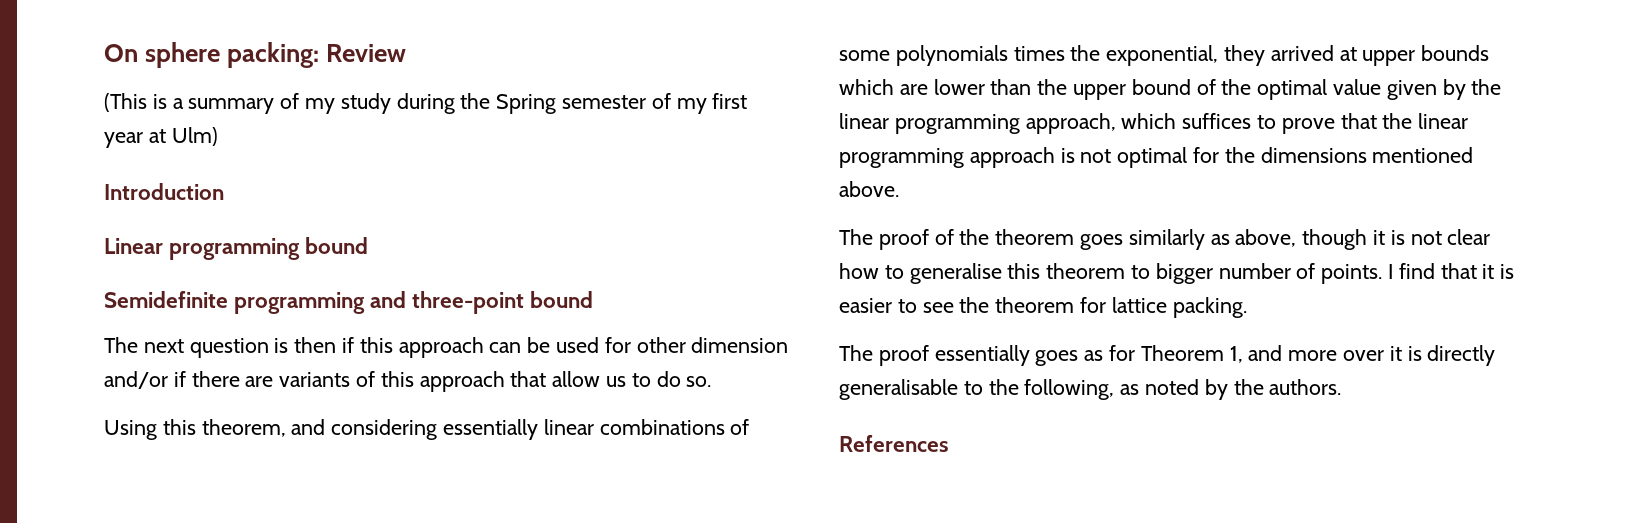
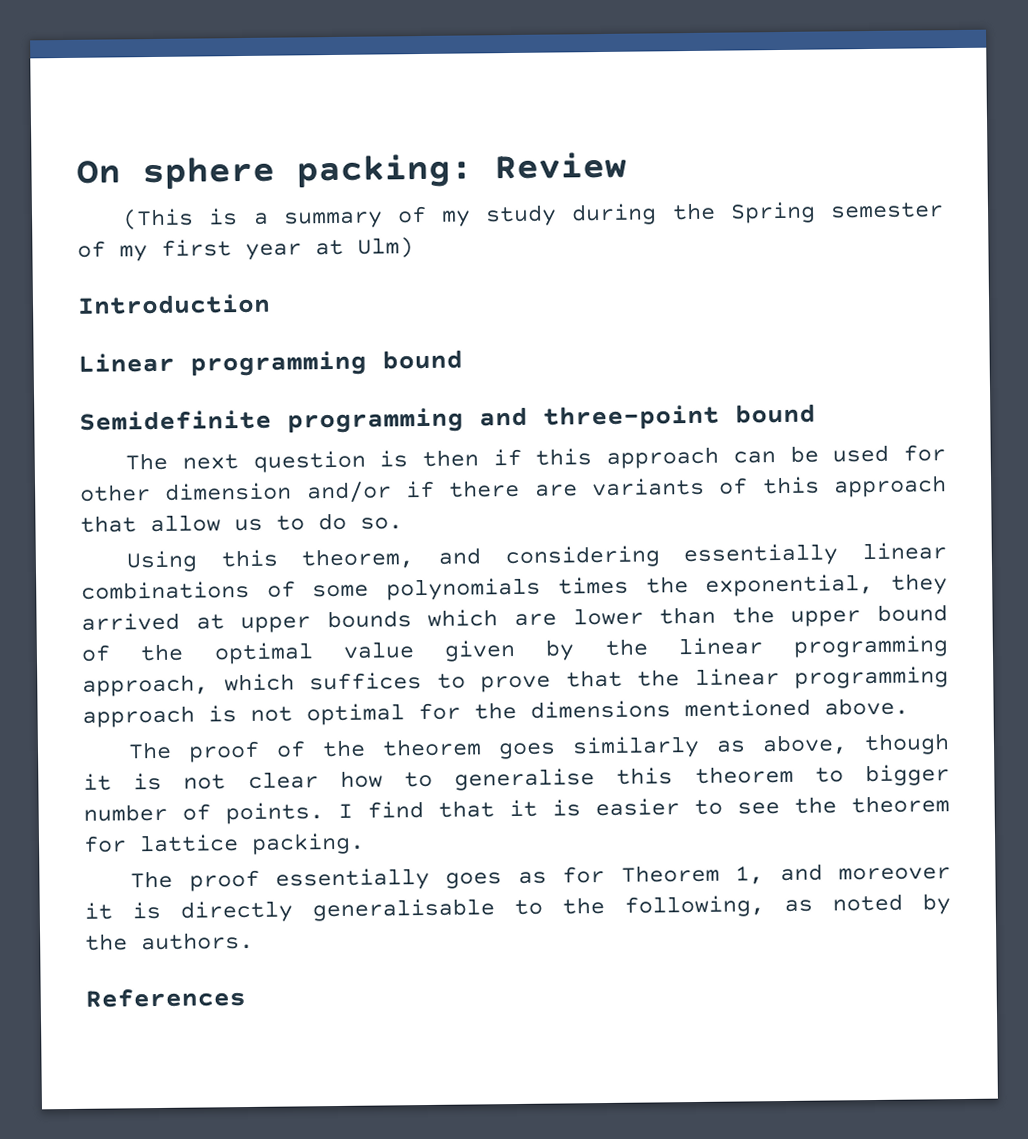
[1288,350,1385,361] more over -> [838,867,952,881] moreover

